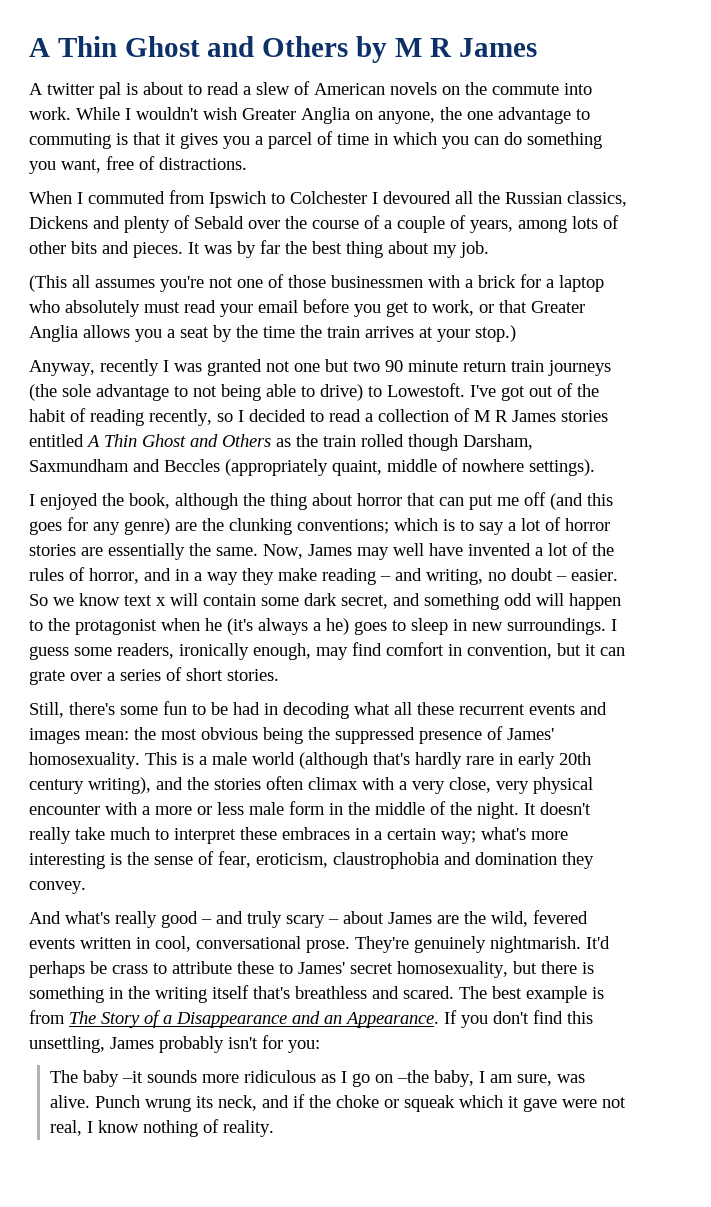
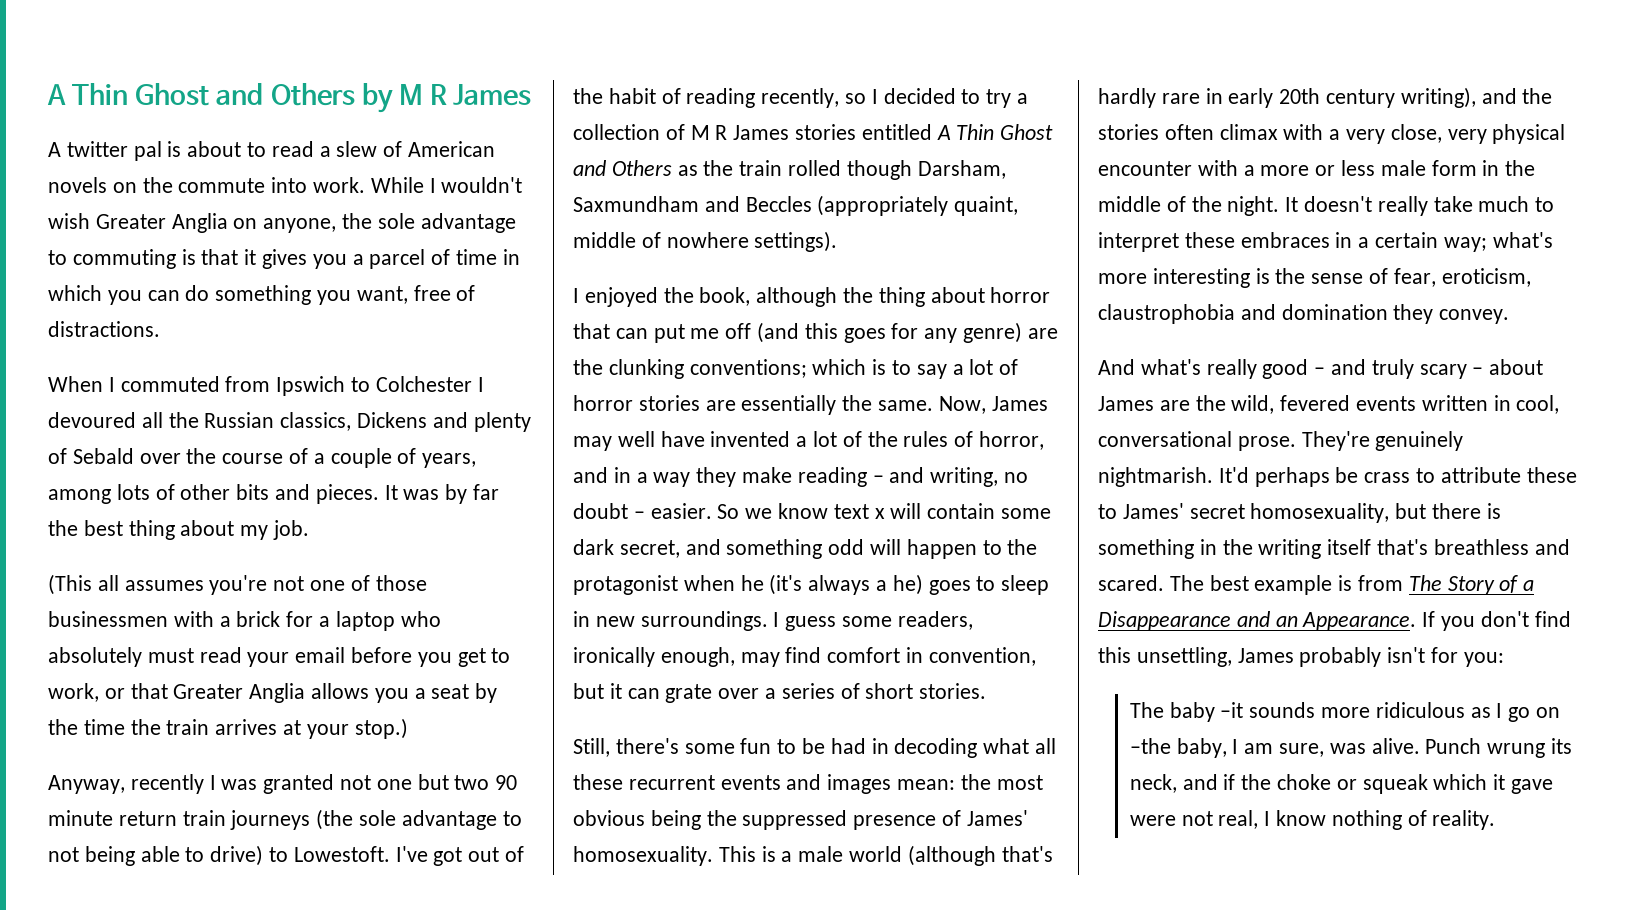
[467,111,493,120] one -> [377,213,415,229] sole
[329,409,361,422] read -> [986,89,1012,108] try

